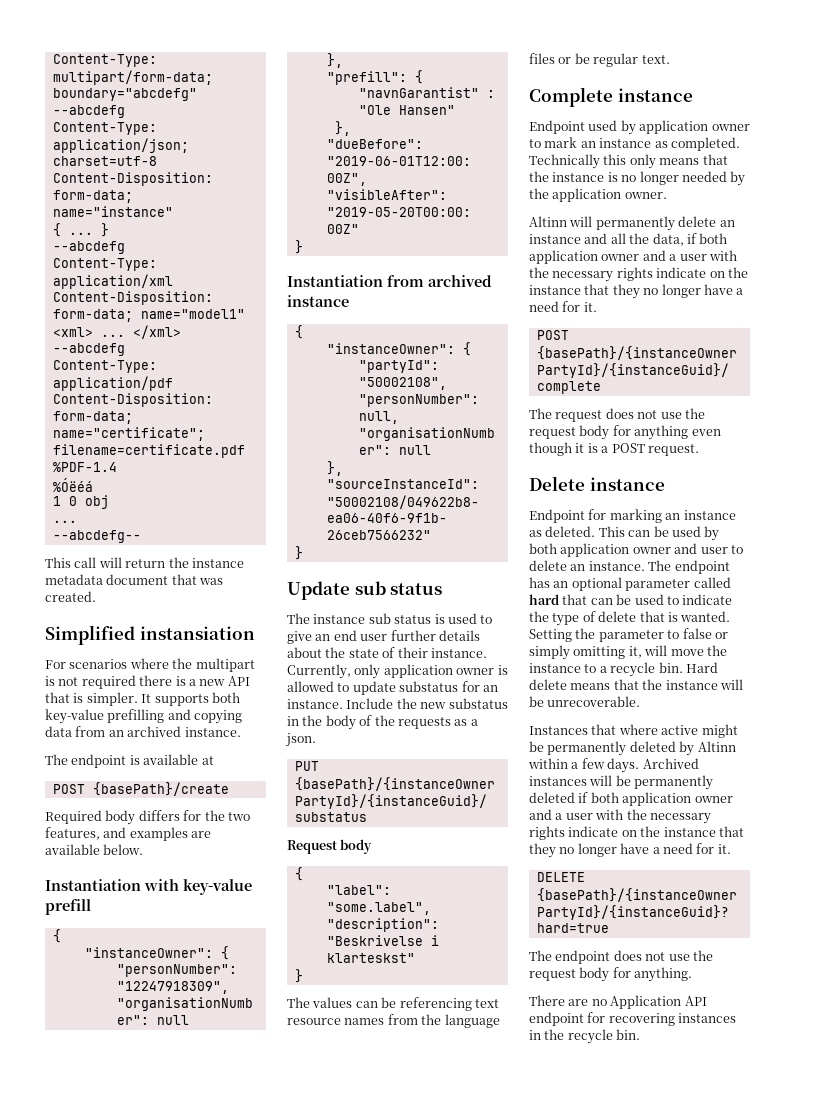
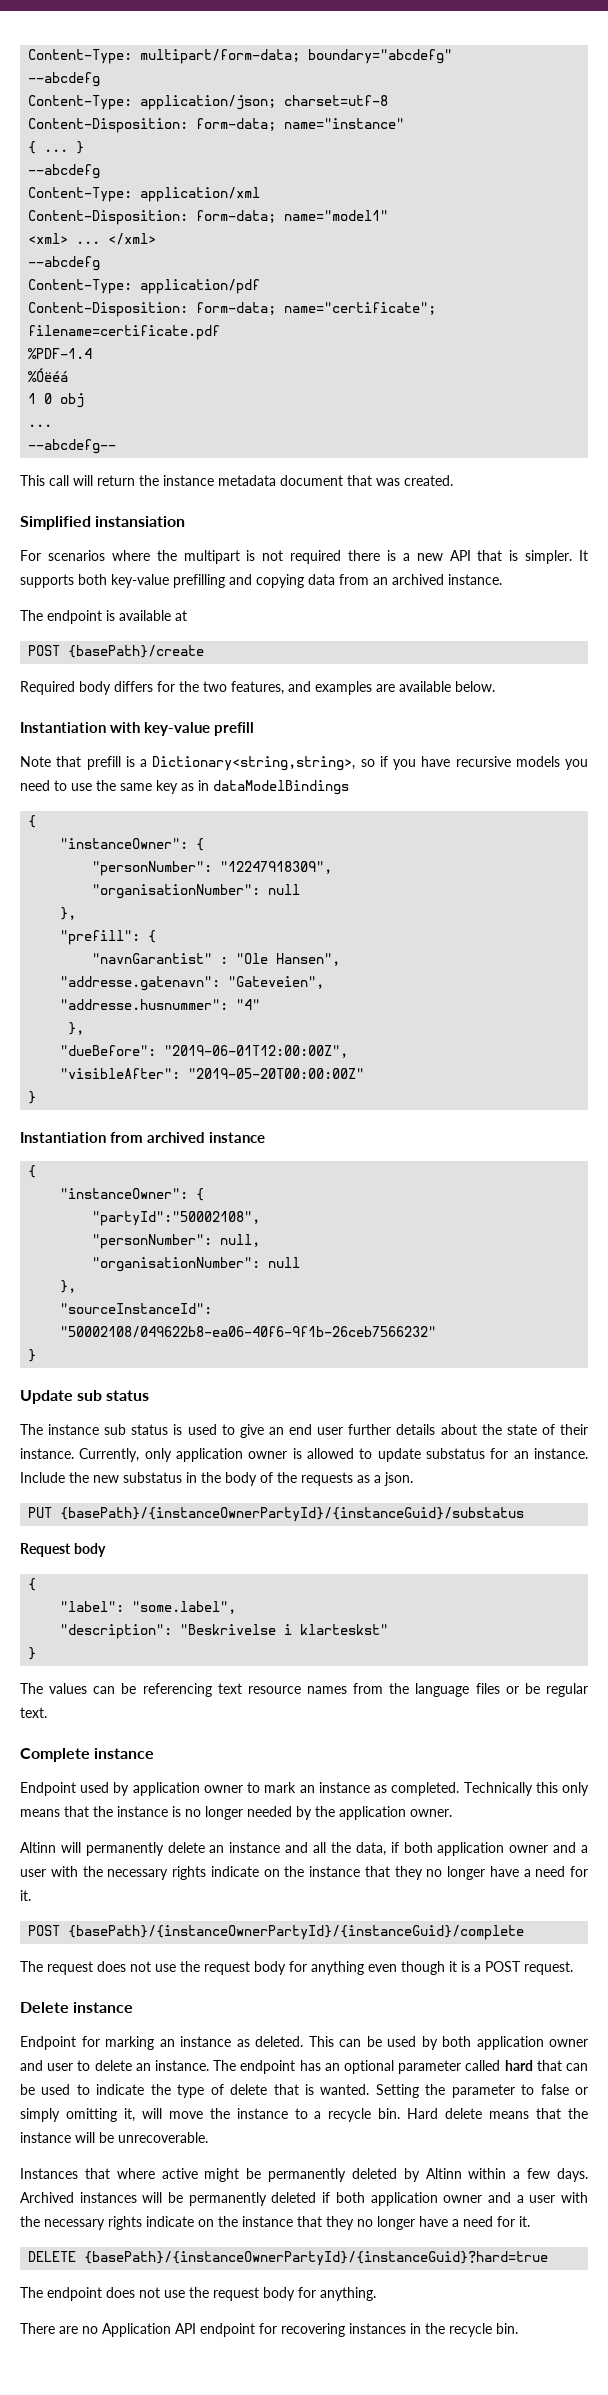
(91, 907) none -> [20,756,588,771] [20,780,349,795] // Note that prefill is a Dictionary<string,string>, so if you have recursive models you need to use the same key as in dataModelBindings
[398,105,455,115] Hansen" -> [276,953,341,966] [60,976,325,991] [60,999,261,1010] Hansen", // "addresse.gatenavn": "Gateveien", // "addresse.husnummer": "4"

